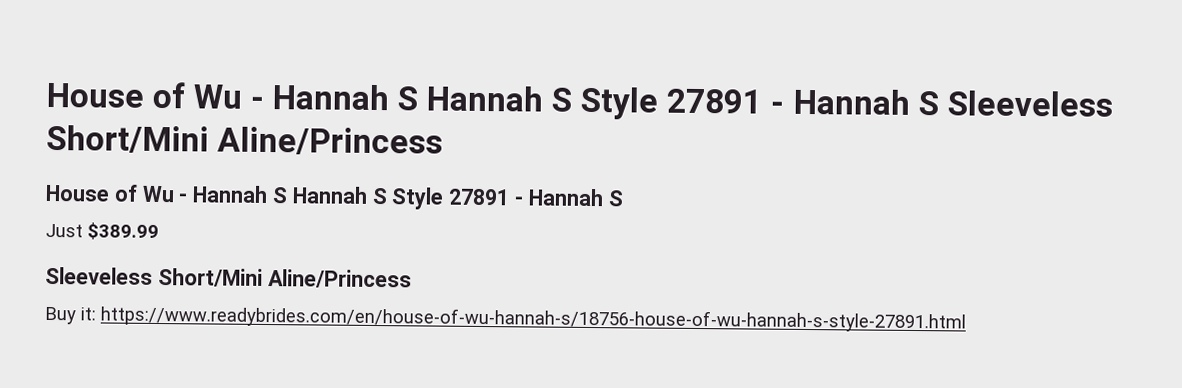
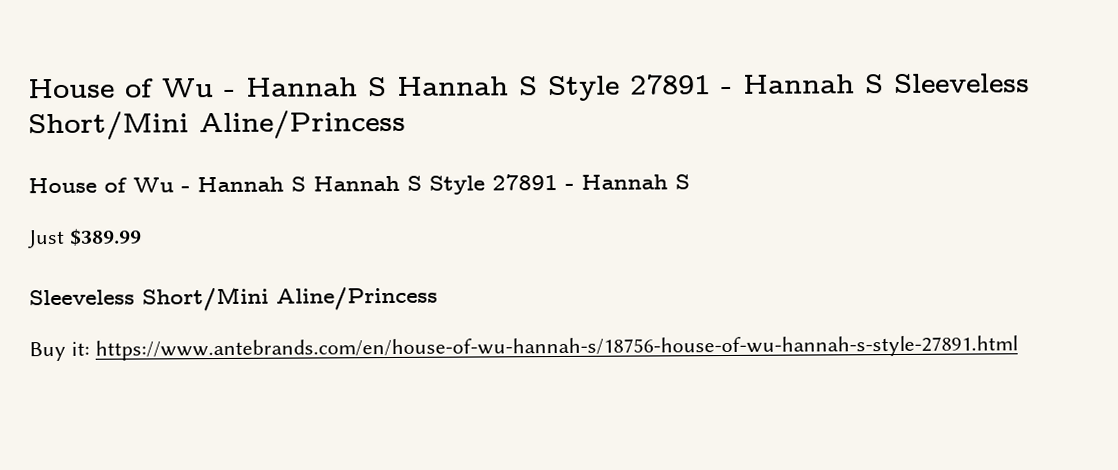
[100,305,966,333] https://www.readybrides.com/en/house-of-wu-hannah-s/18756-house-of-wu-hannah-s-style-27891.html -> [94,335,1018,361] https://www.antebrands.com/en/house-of-wu-hannah-s/18756-house-of-wu-hannah-s-style-27891.html

